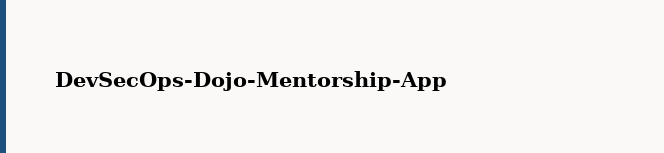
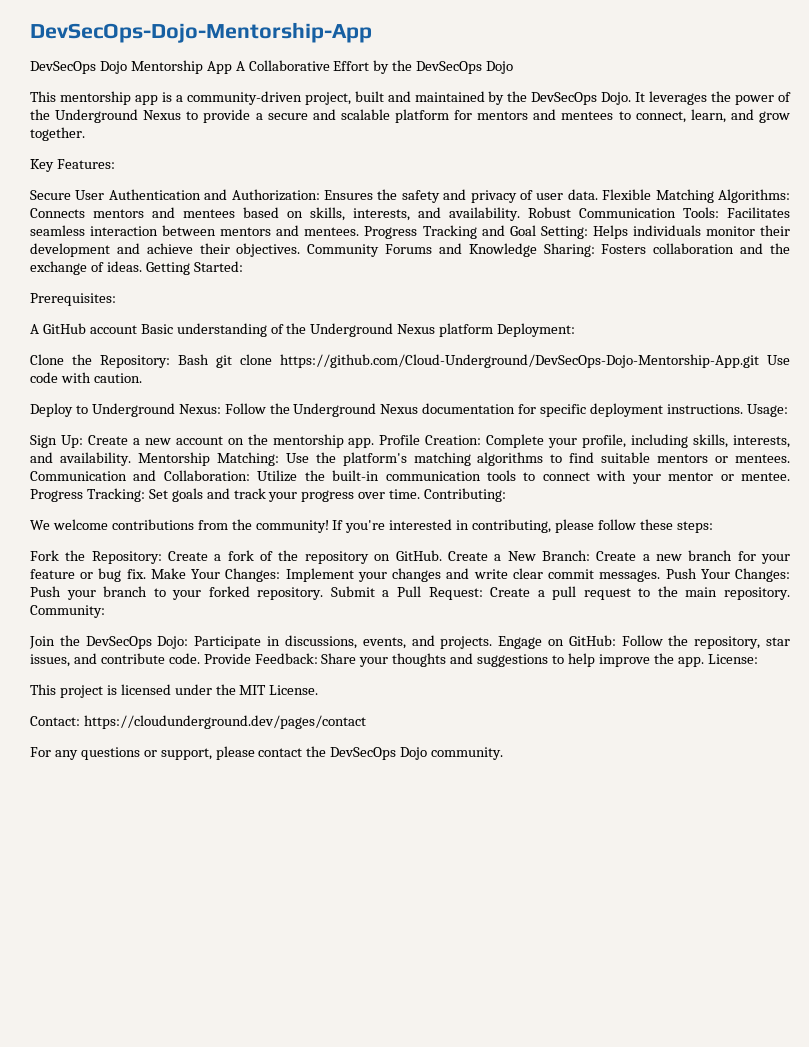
(447, 81) none -> [30,60,514,74] [30,91,792,105] [30,109,790,123] [30,127,85,141] [30,159,115,172] [30,189,790,203] [30,207,790,221] [30,225,790,239] [30,243,790,257] [30,261,243,275] [30,293,116,306] [30,323,576,337] [30,354,790,368] [30,372,142,383] [30,403,788,417] [30,434,791,448] [30,452,791,466] [30,470,791,484] [30,488,507,502] [30,519,713,533] [30,550,791,564] [30,568,791,582] [30,586,790,600] [30,605,105,618] [29,635,790,649] [30,653,758,667] [30,684,319,698] [30,715,366,729] [30,746,504,760] // DevSecOps Dojo Mentorship App A Collaborative Effort by the DevSecOps Dojo // This mentorship app is a community-driven project, built and maintained by the DevSecOps Dojo. It leverages the power of the Underground Nexus to provide a secure and scalable platform for mentors and mentees to connect, learn, and grow together. // Key Features: // Secure User Authentication and Authorization: Ensures the safety and privacy of user data. Flexible Matching Algorithms: Connects mentors and mentees based on skills, interests, and availability. Robust Communication Tools: Facilitates seamless interaction between mentors and mentees. Progress Tracking and Goal Setting: Helps individuals monitor their development and achieve their objectives. Community Forums and Knowledge Sharing: Fosters collaboration and the exchange of ideas. Getting Started: // Prerequisites: // A GitHub account Basic understanding of the Underground Nexus platform Deployment: // Clone the Repository: Bash git clone https://github.com/Cloud-Underground/DevSecOps-Dojo-Mentorship-App.git Use code with caution. // Deploy to Underground Nexus: Follow the Underground Nexus documentation for specific deployment instructions. Usage: // Sign Up: Create a new account on the mentorship app. Profile Creation: Complete your profile, including skills, interests, and availability. Mentorship Matching: Use the platform's matching algorithms to find suitable mentors or mentees. Communication and Collaboration: Utilize the built-in communication tools to connect with your mentor or mentee. Progress Tracking: Set goals and track your progress over time. Contributing: // We welcome contributions from the community! If you're interested in contributing, please follow these steps: // Fork the Repository: Create a fork of the repository on GitHub. Create a New Branch: Create a new branch for your feature or bug fix. Make Your Changes: Implement your changes and write clear commit messages. Push Your Changes: Push your branch to your forked repository. Submit a Pull Request: Create a pull request to the main repository. Community: // Join the DevSecOps Dojo: Participate in discussions, events, and projects. Engage on GitHub: Follow the repository, star issues, and contribute code. Provide Feedback: Share your thoughts and suggestions to help improve the app. License: // This project is licensed under the MIT License. // Contact: https://cloudunderground.dev/pages/contact // For any questions or support, please contact the DevSecOps Dojo community.

